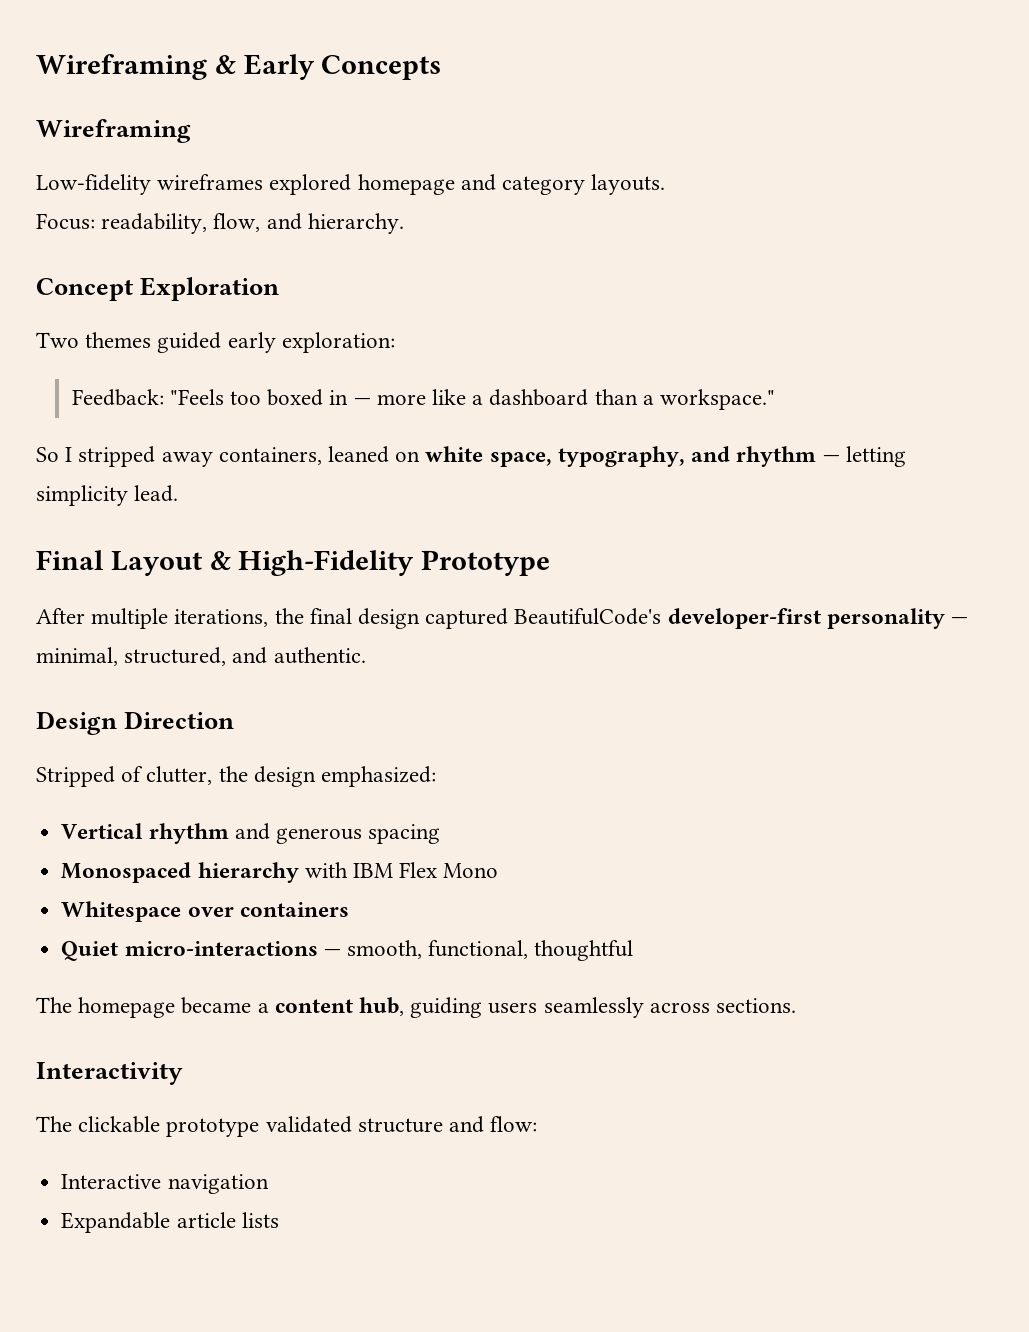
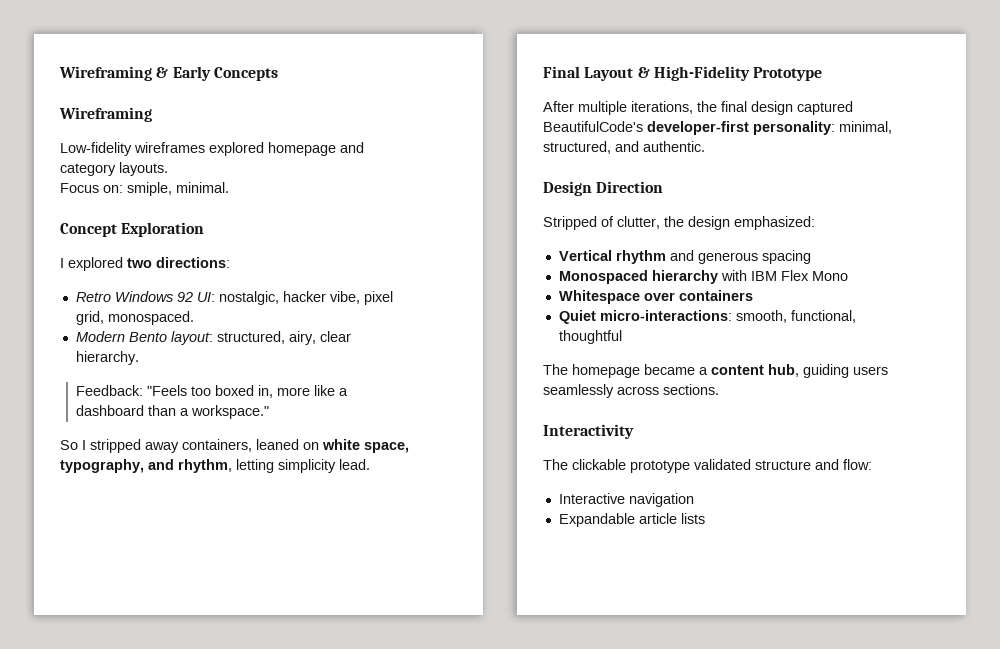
[36,213,404,234] [36,277,280,301] [36,332,395,353] Focus: readability, flow, and hierarchy. // Concept Exploration // Two themes guided early exploration: -> [60,182,229,196] [60,222,205,237] [60,257,230,271] [75,291,393,305] [75,311,194,325] [75,331,351,345] [75,351,139,365] Focus on: smiple, minimal. // Concept Exploration // I explored two directions: // Retro Windows 92 UI: nostalgic, hacker vibe, pixel grid, monospaced. // Modern Bento layout: structured, airy, clear hierarchy.
[329,390,371,405] in — -> [258,385,274,398] in,
[736,446,840,467] rhythm — -> [178,459,232,473] rhythm,
[826,608,969,629] personality — -> [753,121,835,135] personality:
[124,941,341,956] micro-interactions — -> [599,310,732,321] micro-interactions:

